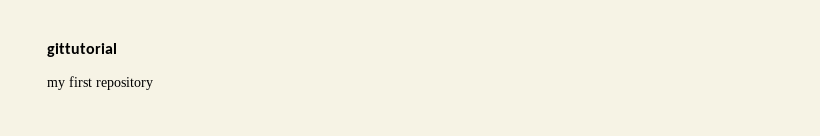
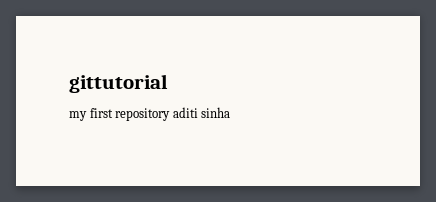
(153, 83) none -> [172,107,231,118] aditi sinha

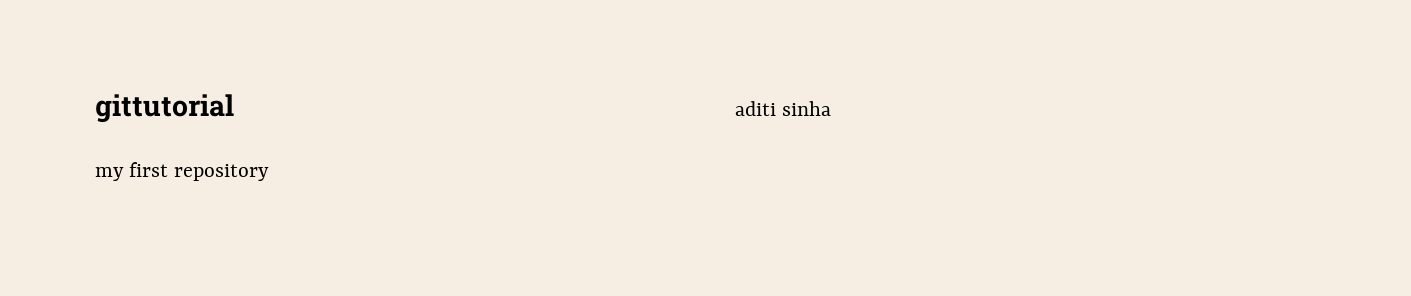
(171, 114) none -> (270, 172) //

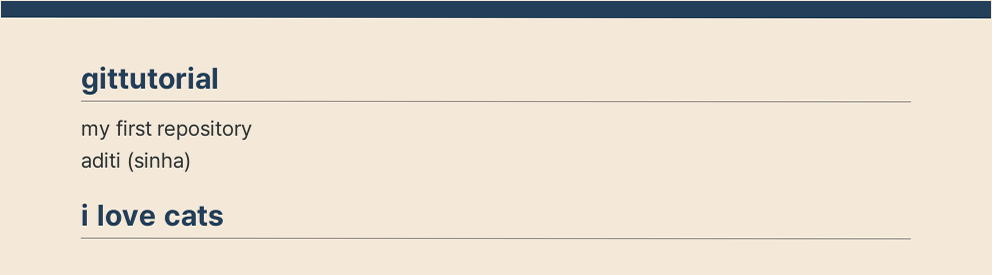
[782,101,832,116] sinha -> [125,151,191,173] [80,202,224,227] (sinha) // i love cats

